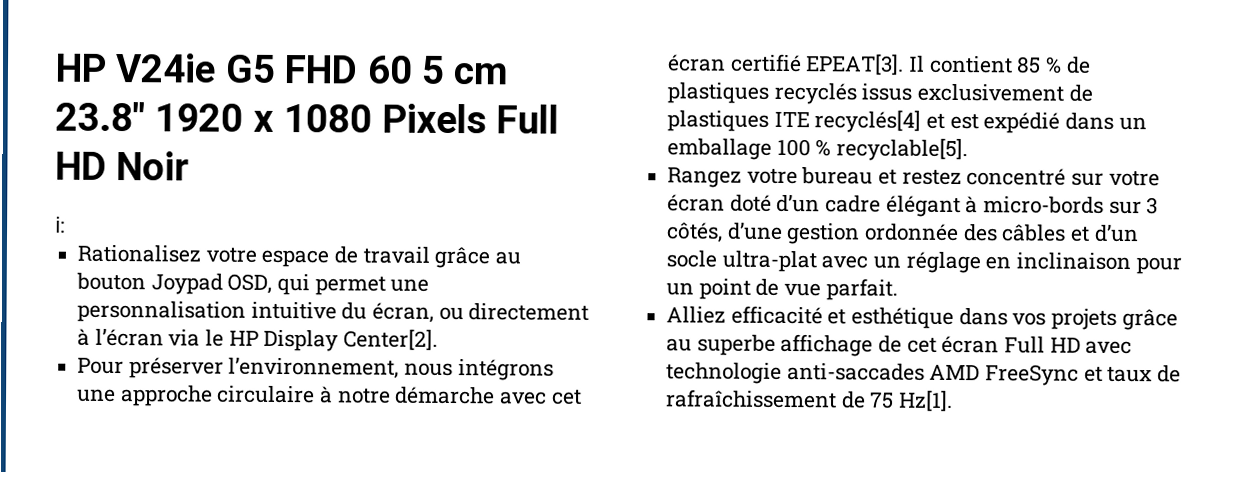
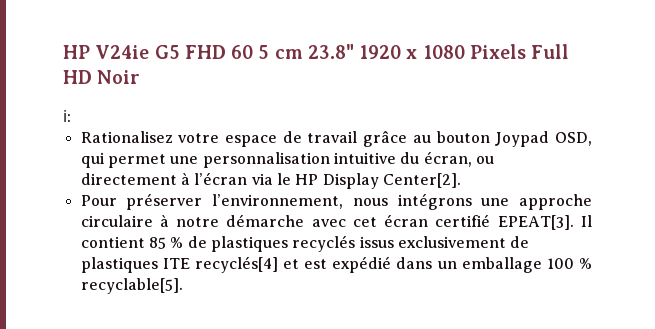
[667,167,1160,188] [667,194,1159,218] [666,222,1139,245] [666,250,1182,275] [666,278,898,301] [666,305,1178,331] [666,333,1133,357] [666,362,1182,386] [666,389,954,412] // Rangez votre bureau et restez concentré sur votre écran doté d’un cadre élégant à micro-bords sur 3 côtés, d’une gestion ordonnée des câbles et d’un socle ultra-plat avec un réglage en inclinaison pour un point de vue parfait. // Alliez efficacité et esthétique dans vos projets grâce au superbe affichage de cet écran Full HD avec technologie anti-saccades AMD FreeSync et taux de rafraîchissement de 75 Hz[1]. -> (183, 286) none

